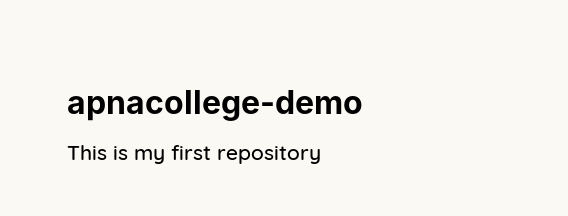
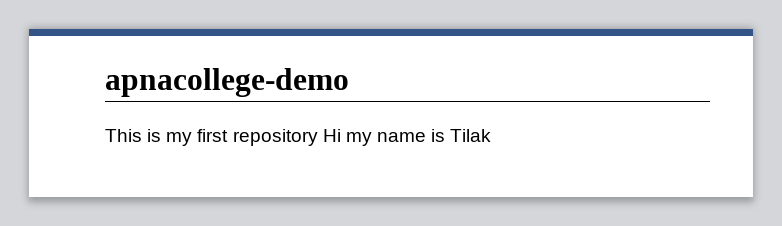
(321, 155) none -> [322,129,492,146] Hi my name is Tilak

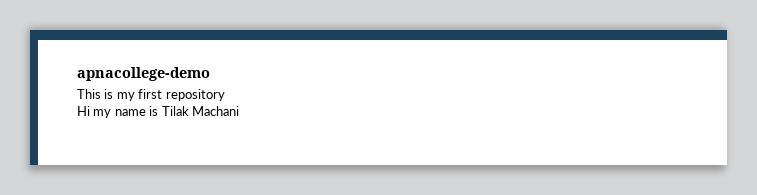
(318, 137) none -> (225, 95) //
(492, 135) none -> [191,106,239,116] Machani

